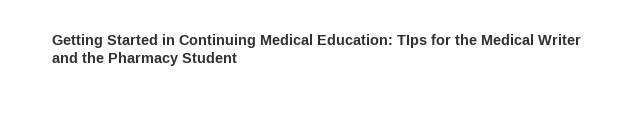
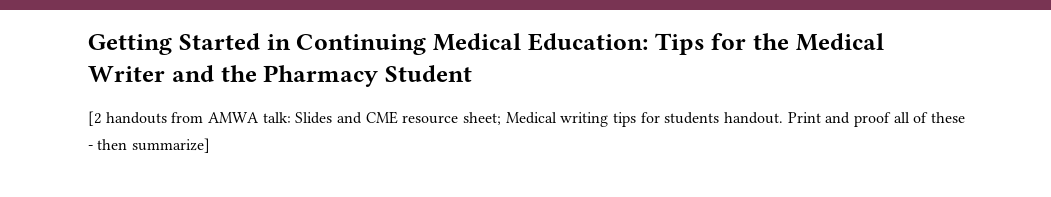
[397,35,427,48] TIps -> [654,33,705,55] Tips
(237, 57) none -> [88,111,965,127] [88,138,210,153] // [2 handouts from AMWA talk: Slides and CME resource sheet; Medical writing tips for students handout. Print and proof all of these - then summarize]

